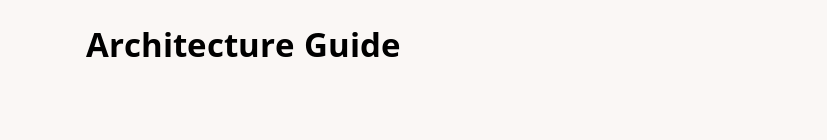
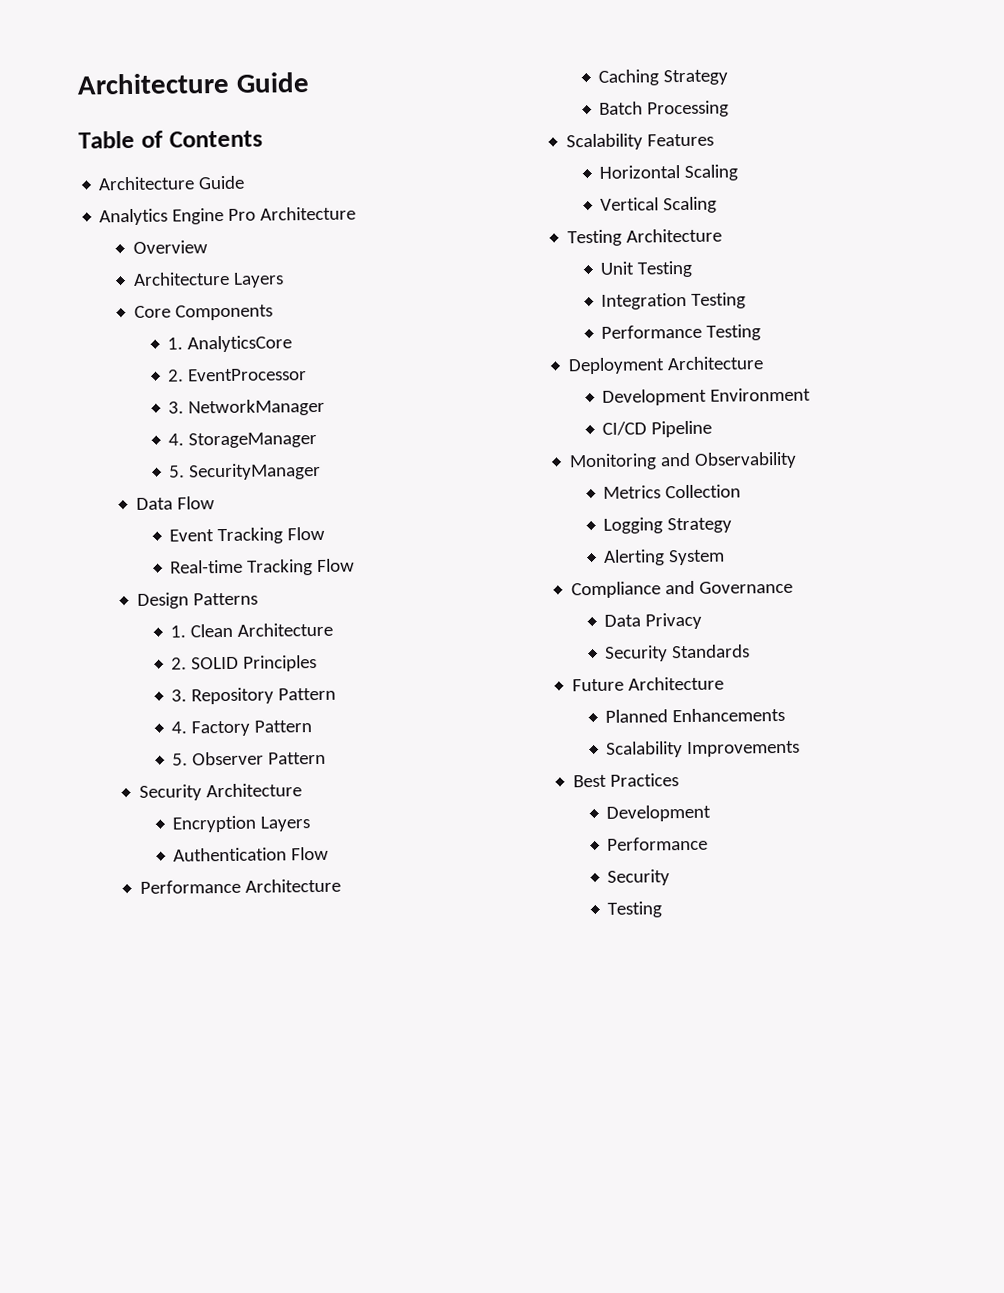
[86,32,401,57] Architecture Guide -> [77,72,309,95] [78,130,263,149] [98,175,246,191] [99,206,357,226] [132,240,208,254] [132,271,284,288] [133,304,273,321] [167,335,293,353] [167,368,308,382] [168,398,326,417] [168,431,318,449] [169,462,322,481] [135,496,215,510] [169,526,326,545] [170,558,356,576] [136,592,258,609] [170,622,334,638] [171,655,318,672] [171,687,337,705] [171,720,313,737] [172,751,327,766] [138,783,302,801] [172,815,311,833] [173,846,330,862] [139,878,341,894] [598,69,729,86] [599,100,730,118] [565,133,714,151] [599,164,739,181] [600,196,718,214] [566,228,722,247] [600,260,694,278] [601,292,747,310] [601,324,762,341] [567,356,764,375] [602,387,812,406] [602,420,713,438] [568,451,797,471] [603,484,742,499] [603,517,733,534] [603,549,726,566] [570,580,793,599] [604,612,703,630] [604,644,751,662] [571,676,724,692] [605,707,786,723] [606,740,801,758] [572,773,679,788] [606,804,712,822] [607,836,709,851] [607,869,671,886] [607,901,663,918] Architecture Guide // Table of Contents // Architecture Guide // Analytics Engine Pro Architecture // Overview // Architecture Layers // Core Components // 1. AnalyticsCore // 2. EventProcessor // 3. NetworkManager // 4. StorageManager // 5. SecurityManager // Data Flow // Event Tracking Flow // Real-time Tracking Flow // Design Patterns // 1. Clean Architecture // 2. SOLID Principles // 3. Repository Pattern // 4. Factory Pattern // 5. Observer Pattern // Security Architecture // Encryption Layers // Authentication Flow // Performance Architecture // Caching Strategy // Batch Processing // Scalability Features // Horizontal Scaling // Vertical Scaling // Testing Architecture // Unit Testing // Integration Testing // Performance Testing // Deployment Architecture // Development Environment // CI/CD Pipeline // Monitoring and Observability // Metrics Collection // Logging Strategy // Alerting System // Compliance and Governance // Data Privacy // Security Standards // Future Architecture // Planned Enhancements // Scalability Improvements // Best Practices // Development // Performance // Security // Testing

